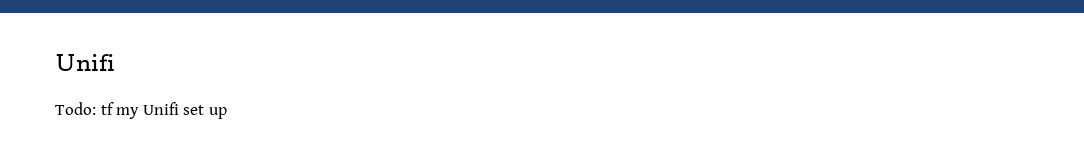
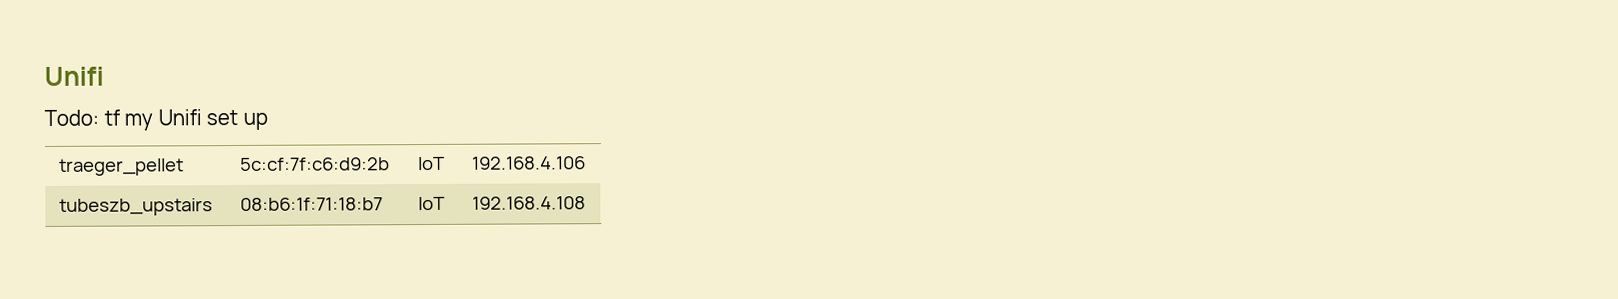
(227, 113) none -> [58,158,184,176] [239,157,390,171] [417,156,445,171] [471,156,586,170] [58,198,213,216] [239,197,383,211] [417,196,445,211] [471,196,586,210] // traeger_pellet | 5c:cf:7f:c6:d9:2b | IoT | 192.168.4.106 // tubeszb_upstairs | 08:b6:1f:71:18:b7 | IoT | 192.168.4.108

